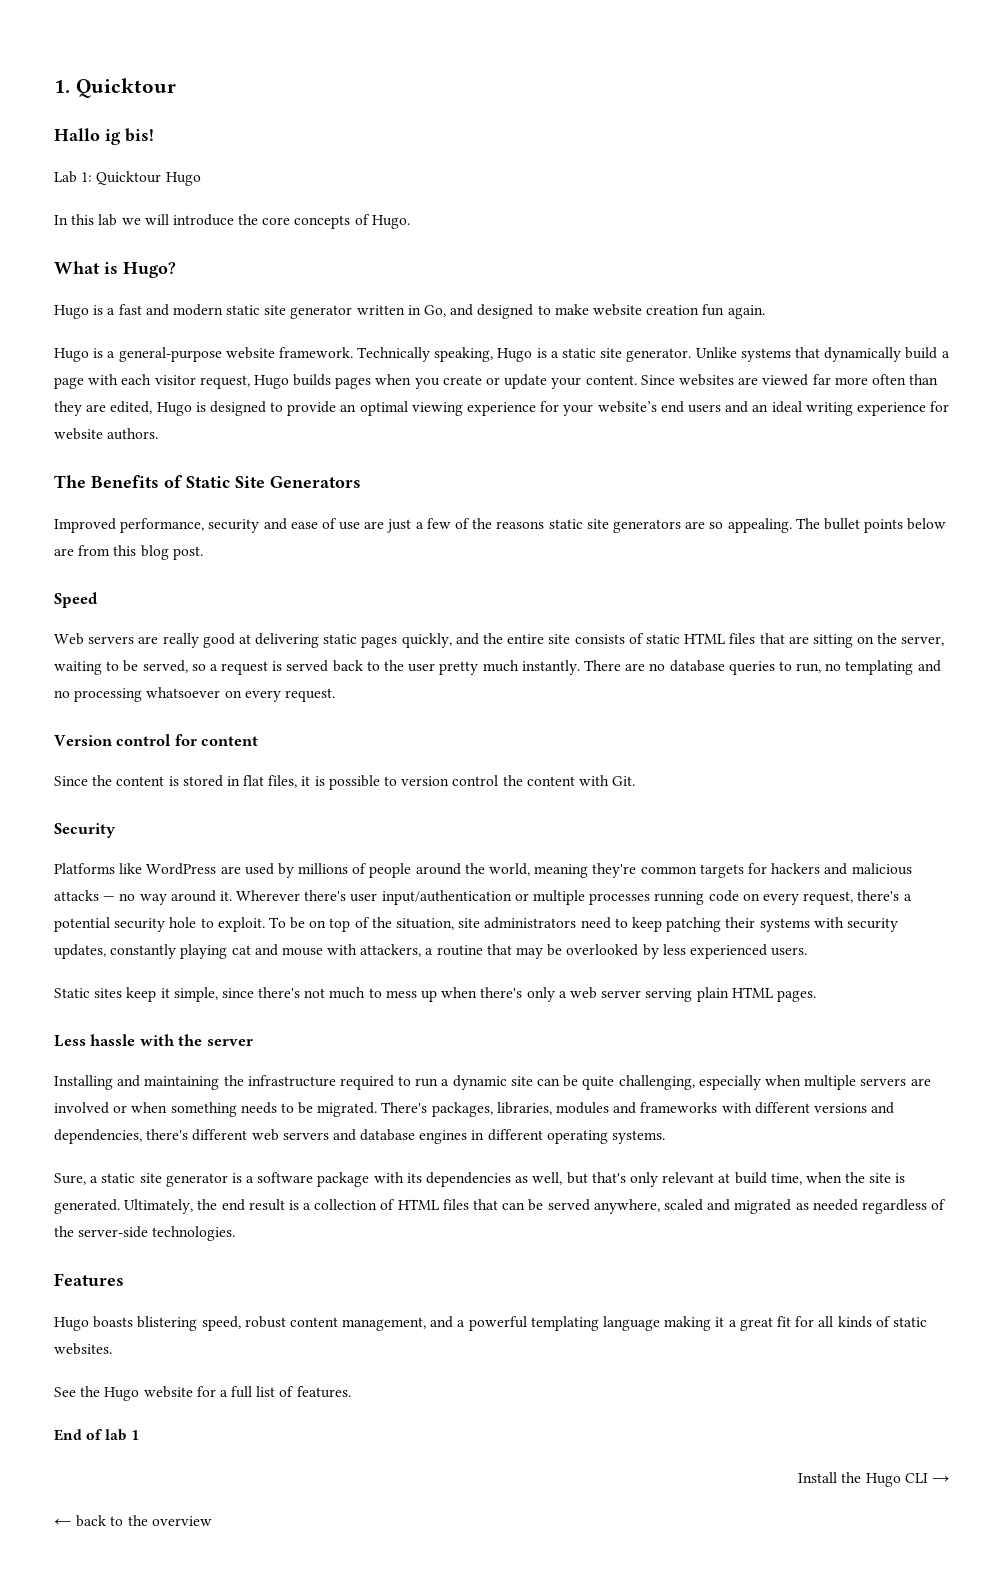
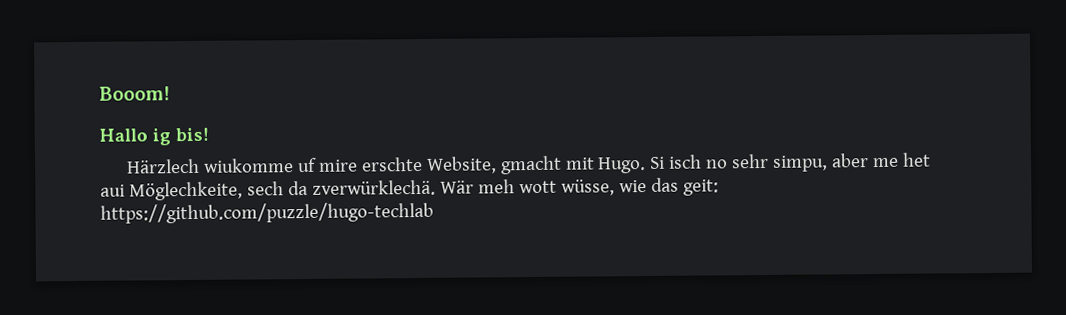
[54,78,176,98] 1. Quicktour -> [99,86,170,101] Booom!
[54,171,201,186] [54,214,410,229] [54,261,176,278] [54,304,765,319] [54,347,950,362] [54,374,939,389] [54,401,950,416] [54,428,159,440] [54,475,361,488] [54,518,947,533] [54,545,203,560] [54,592,98,608] [54,633,945,648] [54,660,941,675] [54,687,335,702] [54,734,259,746] [54,775,636,790] [54,823,116,838] [54,863,912,878] [54,890,912,905] [54,917,898,932] [54,944,808,959] [54,987,816,1002] [54,1034,253,1047] [54,1075,931,1090] [54,1102,895,1117] [54,1129,666,1144] [54,1172,906,1187] [54,1199,947,1214] [54,1226,236,1241] [54,1273,124,1286] [54,1316,927,1331] [54,1343,112,1355] [54,1386,351,1401] [54,1429,139,1441] [798,1472,950,1487] [54,1515,212,1527] Lab 1: Quicktour Hugo // In this lab we will introduce the core concepts of Hugo. // What is Hugo? // Hugo is a fast and modern static site generator written in Go, and designed to make website creation fun again. // Hugo is a general-purpose website framework. Technically speaking, Hugo is a static site generator. Unlike systems that dynamically build a page with each visitor request, Hugo builds pages when you create or update your content. Since websites are viewed far more often than they are edited, Hugo is designed to provide an optimal viewing experience for your website’s end users and an ideal writing experience for website authors. // The Benefits of Static Site Generators // Improved performance, security and ease of use are just a few of the reasons static site generators are so appealing. The bullet points below are from this blog post. // Speed // Web servers are really good at delivering static pages quickly, and the entire site consists of static HTML files that are sitting on the server, waiting to be served, so a request is served back to the user pretty much instantly. There are no database queries to run, no templating and no processing whatsoever on every request. // Version control for content // Since the content is stored in flat files, it is possible to version control the content with Git. // Security // Platforms like WordPress are used by millions of people around the world, meaning they're common targets for hackers and malicious attacks — no way around it. Wherever there's user input/authentication or multiple processes running code on every request, there's a potential security hole to exploit. To be on top of the situation, site administrators need to keep patching their systems with security updates, constantly playing cat and mouse with attackers, a routine that may be overlooked by less experienced users. // Static sites keep it simple, since there's not much to mess up when there's only a web server serving plain HTML pages. // Less hassle with the server // Installing and maintaining the infrastructure required to run a dynamic site can be quite challenging, especially when multiple servers are involved or when something needs to be migrated. There's packages, libraries, modules and frameworks with different versions and dependencies, there's different web servers and database engines in different operating systems. // Sure, a static site generator is a software package with its dependencies as well, but that's only relevant at build time, when the site is generated. Ultimately, the end result is a collection of HTML files that can be served anywhere, scaled and migrated as needed regardless of the server-side technologies. // Features // Hugo boasts blistering speed, robust content management, and a powerful templating language making it a great fit for all kinds of static websites. // See the Hugo website for a full list of features. // End of lab 1 // Install the Hugo CLI → // ← back to the overview -> [126,152,932,175] [100,177,719,201] [100,201,434,224] Härzlech wiukomme uf mire erschte Website, gmacht mit Hugo. Si isch no sehr simpu, aber me het aui Möglechkeite, sech da zverwürklechä. Wär meh wott wüsse, wie das geit: https://github.com/puzzle/hugo-techlab

